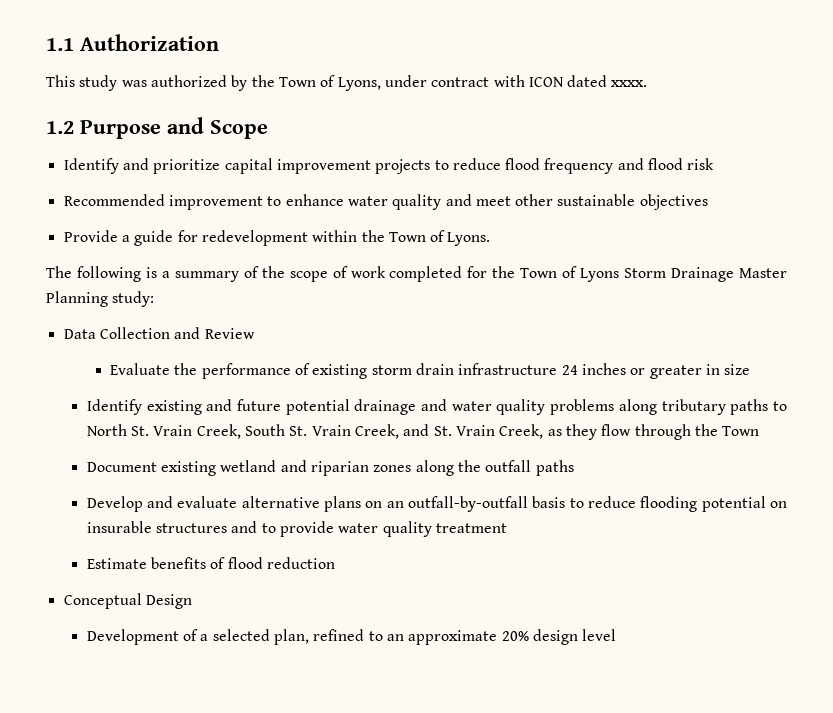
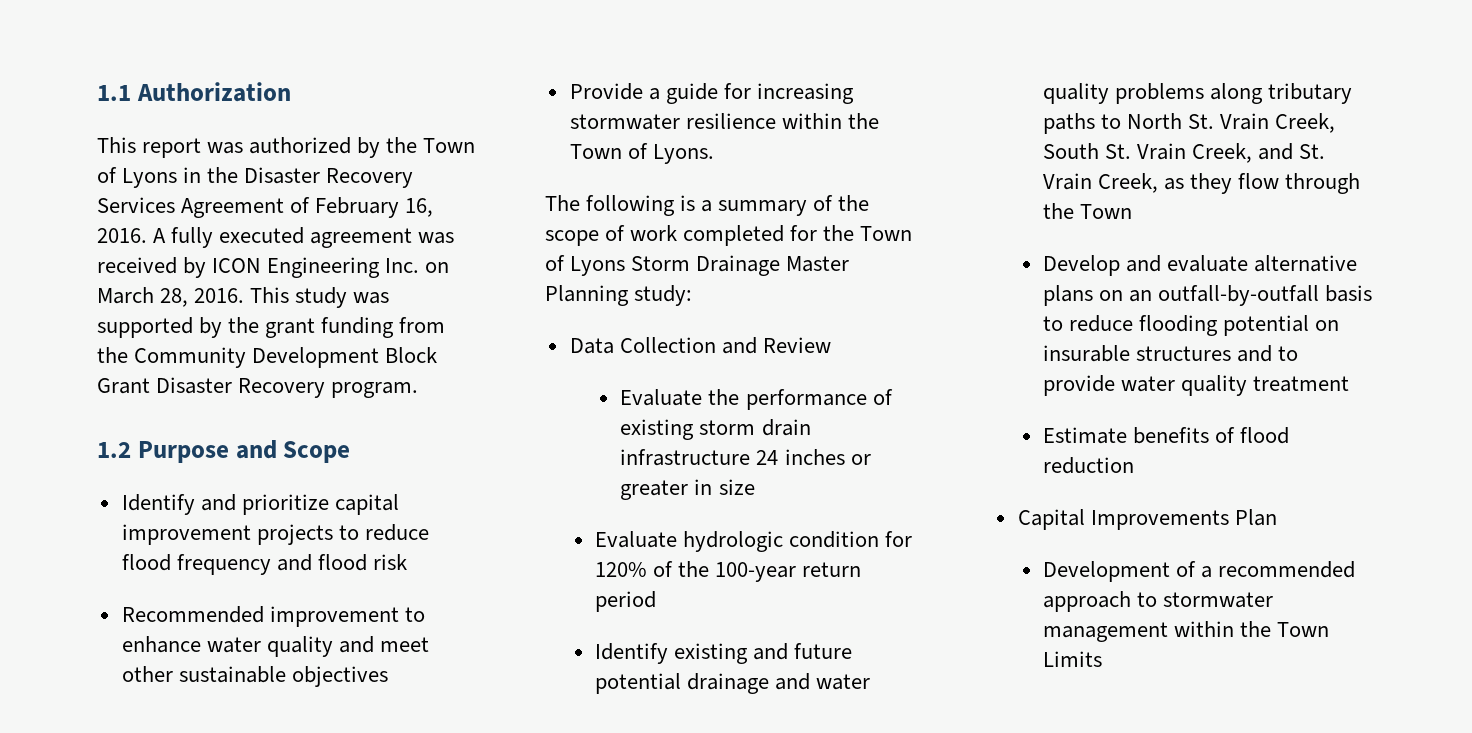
[79,75,118,91] study -> [142,138,202,158] report
[337,75,648,91] Lyons, under contract with ICON dated xxxx. -> [122,167,414,188] [97,197,434,218] [97,227,455,248] [97,257,450,278] [97,287,390,308] [97,317,446,338] [97,347,438,368] [97,377,419,398] Lyons in the Disaster Recovery Services Agreement of February 16, 2016. A fully executed agreement was received by ICON Engineering Inc. on March 28, 2016. This study was supported by the grant funding from the Community Development Block Grant Disaster Recovery program.
[201,230,308,246] redevelopment -> [757,83,855,104] [569,113,776,130] increasing stormwater resilience
(751, 369) none -> [595,531,913,552] [595,561,862,582] [595,591,657,612] // Evaluate hydrologic condition for 120% of the 100-year return period
[86,460,574,476] // Document existing wetland and riparian zones along the outfall paths -> (1133, 211) none
[63,593,192,609] Conceptual Design -> [1017,509,1277,530] Capital Improvements Plan
[212,629,617,645] selected plan, refined to an approximate 20% design level -> [1218,561,1356,578] [1043,591,1274,612] [1043,621,1330,642] [1043,651,1103,667] recommended approach to stormwater management within the Town Limits

